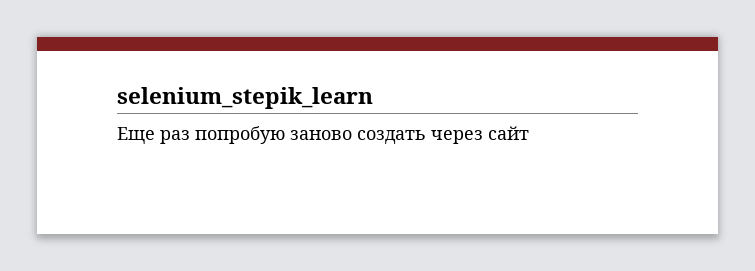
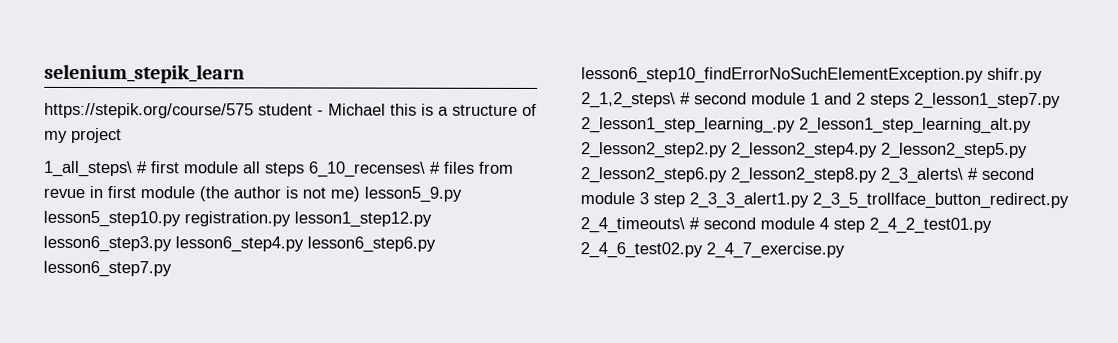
[117,126,529,145] Еще раз попробую заново создать через сайт -> [44,102,537,119] [44,127,122,144] [43,160,514,178] [43,186,462,203] [43,210,432,228] [43,235,436,253] [43,260,172,278] [581,67,1043,84] [581,92,1061,110] [581,117,1032,134] [581,142,1028,159] [580,167,1035,184] [580,192,1069,210] [580,217,992,234] [580,242,845,259] https://stepik.org/course/575 student - Michael this is a structure of my project // 1_all_steps\ # first module all steps 6_10_recenses\ # files from revue in first module (the author is not me) lesson5_9.py lesson5_step10.py registration.py lesson1_step12.py lesson6_step3.py lesson6_step4.py lesson6_step6.py lesson6_step7.py lesson6_step10_findErrorNoSuchElementException.py shifr.py 2_1,2_steps\ # second module 1 and 2 steps 2_lesson1_step7.py 2_lesson1_step_learning_.py 2_lesson1_step_learning_alt.py 2_lesson2_step2.py 2_lesson2_step4.py 2_lesson2_step5.py 2_lesson2_step6.py 2_lesson2_step8.py 2_3_alerts\ # second module 3 step 2_3_3_alert1.py 2_3_5_trollface_button_redirect.py 2_4_timeouts\ # second module 4 step 2_4_2_test01.py 2_4_6_test02.py 2_4_7_exercise.py

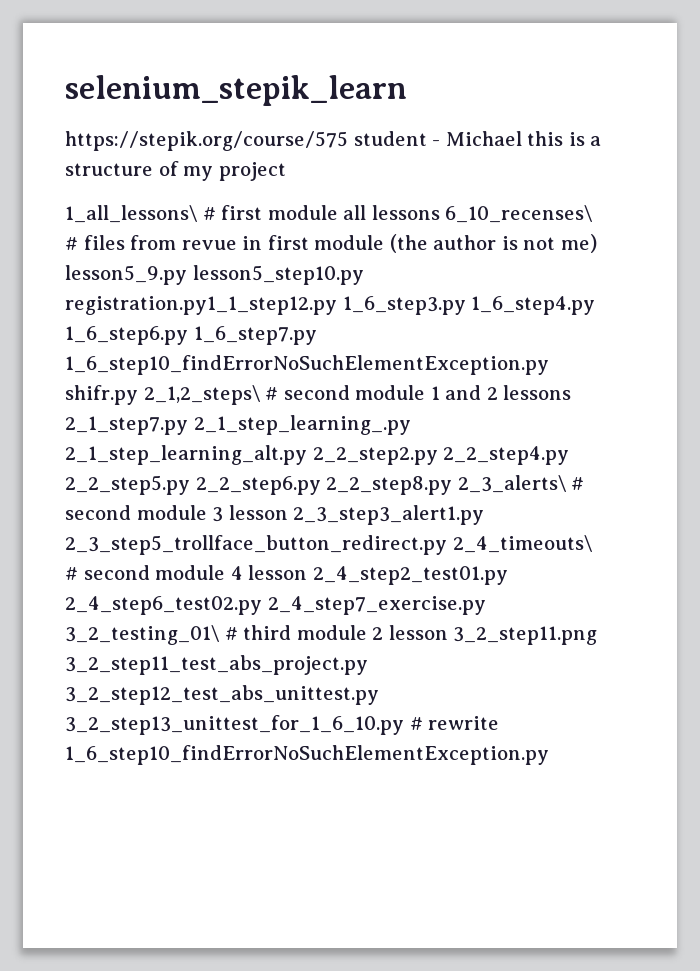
[43,160,133,178] 1_all_steps\ -> [65,205,197,223] 1_all_lessons\
[264,162,305,177] steps -> [371,205,440,220] lessons
[184,211,432,228] [43,235,436,253] [43,260,172,278] [581,67,984,84] registration.py lesson1_step12.py lesson6_step3.py lesson6_step4.py lesson6_step6.py lesson6_step7.py lesson6_step10_findErrorNoSuchElementException.py -> [65,296,596,315] [65,326,317,345] [65,355,549,375] registration.py1_1_step12.py 1_6_step3.py 1_6_step4.py 1_6_step6.py 1_6_step7.py 1_6_step10_findErrorNoSuchElementException.py
[870,92,1061,110] [581,117,1032,134] [581,142,1028,159] [580,167,878,184] steps 2_lesson1_step7.py 2_lesson1_step_learning_.py 2_lesson1_step_learning_alt.py 2_lesson2_step2.py 2_lesson2_step4.py 2_lesson2_step5.py 2_lesson2_step6.py 2_lesson2_step8.py -> [503,385,572,400] [65,415,411,435] [65,445,570,465] [65,475,453,495] lessons 2_1_step7.py 2_1_step_learning_.py 2_1_step_learning_alt.py 2_2_step2.py 2_2_step4.py 2_2_step5.py 2_2_step6.py 2_2_step8.py
[653,192,1069,210] step 2_3_3_alert1.py 2_3_5_trollface_button_redirect.py -> [228,505,485,525] [65,535,447,555] lesson 2_3_step3_alert1.py 2_3_step5_trollface_button_redirect.py
[833,217,992,234] [580,242,845,259] step 2_4_2_test01.py 2_4_6_test02.py 2_4_7_exercise.py -> [248,565,508,585] [65,596,486,615] [65,625,598,645] [65,655,368,675] [65,685,379,705] [65,715,500,735] [65,745,549,765] lesson 2_4_step2_test01.py 2_4_step6_test02.py 2_4_step7_exercise.py 3_2_testing_01\ # third module 2 lesson 3_2_step11.png 3_2_step11_test_abs_project.py 3_2_step12_test_abs_unittest.py 3_2_step13_unittest_for_1_6_10.py # rewrite 1_6_step10_findErrorNoSuchElementException.py

